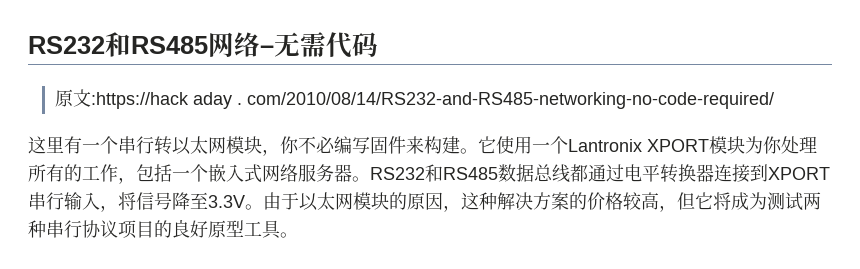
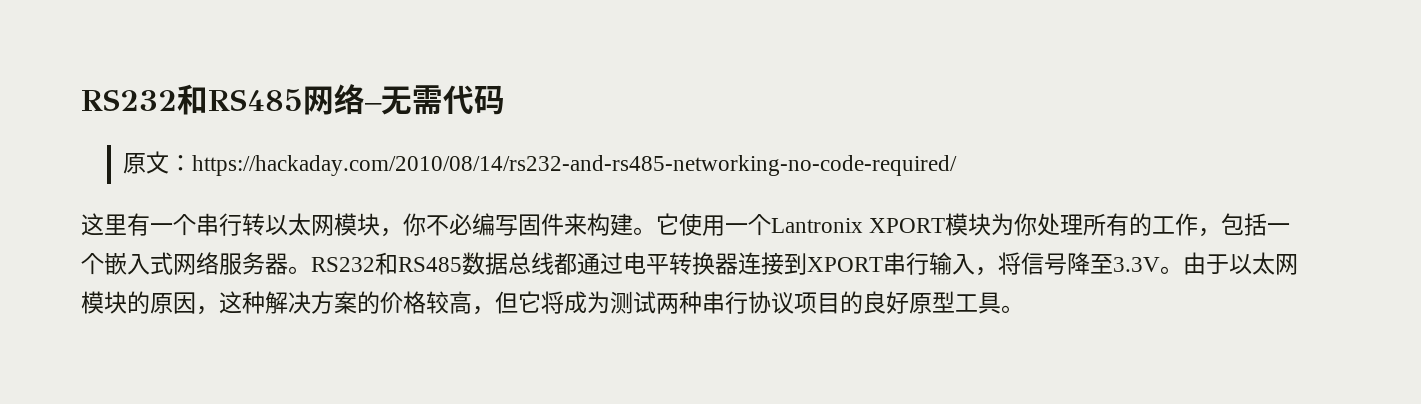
[90,92,774,109] :https://hack aday . com/2010/08/14/RS232-and-RS485-networking-no-code-required/ -> [169,155,958,176] ：https://hackaday.com/2010/08/14/rs232-and-rs485-networking-no-code-required/

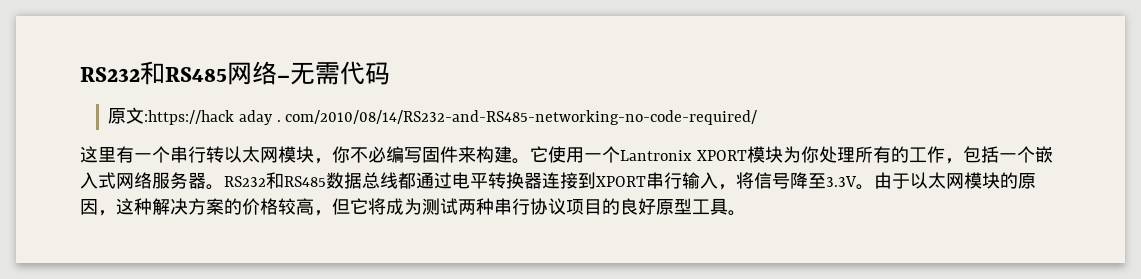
[169,155,958,176] ：https://hackaday.com/2010/08/14/rs232-and-rs485-networking-no-code-required/ -> [144,110,758,125] :https://hack aday . com/2010/08/14/RS232-and-RS485-networking-no-code-required/

